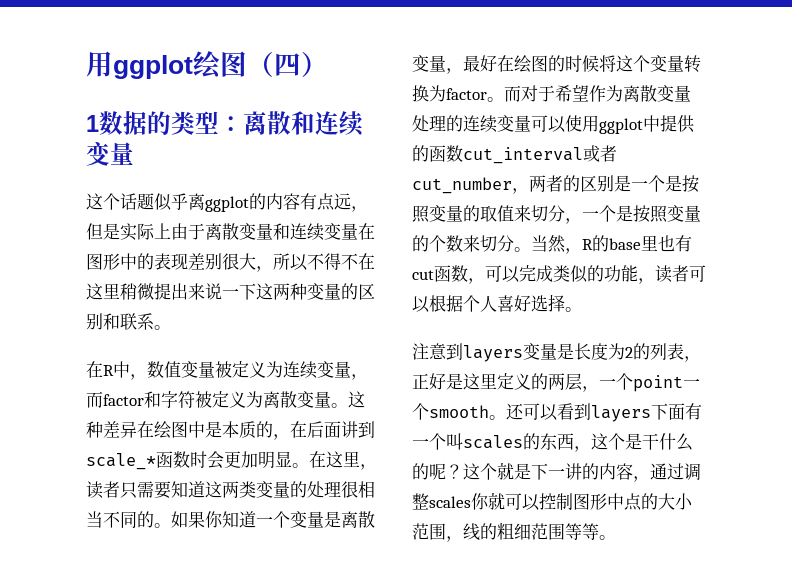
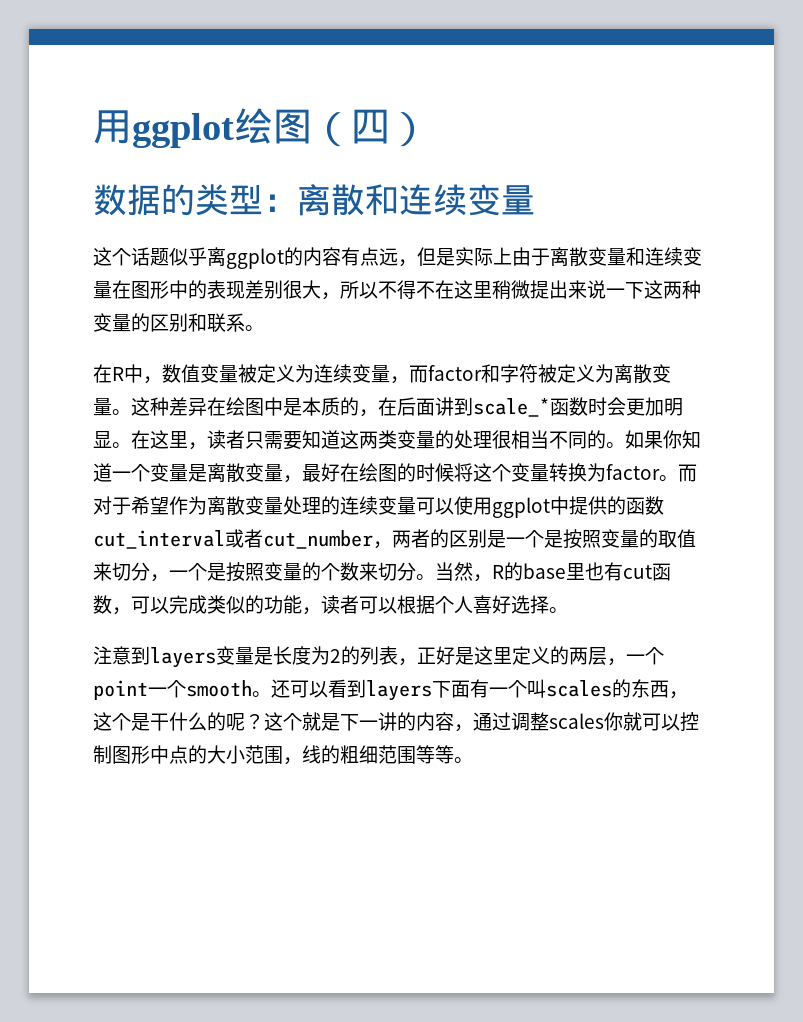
[86,115,99,132] 1 -> (429, 129) none

